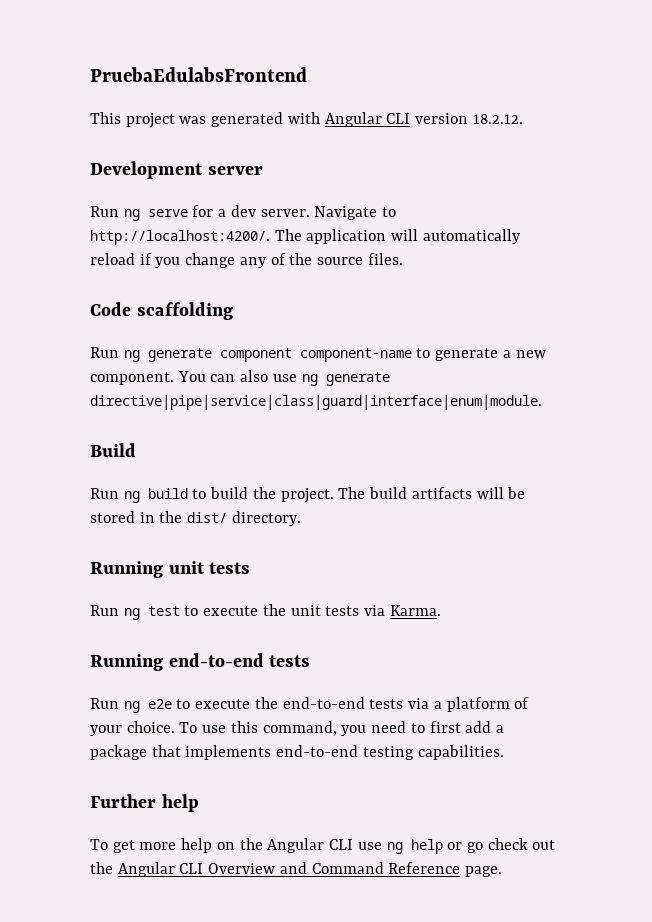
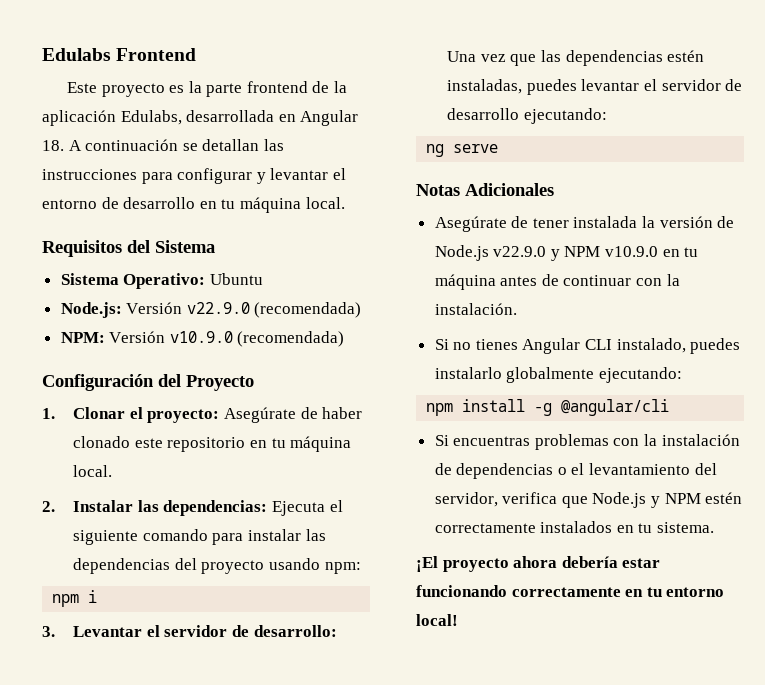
[90,67,307,82] [90,112,523,128] [90,161,263,179] [90,205,397,221] [90,229,521,245] [90,253,403,268] [90,302,233,320] [90,347,546,362] [90,370,390,386] [90,395,542,410] [90,443,136,457] [90,487,526,503] [90,511,301,526] [90,561,251,578] [90,604,441,620] [90,653,311,671] [90,697,530,713] [90,721,504,736] [90,745,504,760] [90,794,199,812] [90,838,556,854] [90,862,503,877] PruebaEdulabsFrontend // This project was generated with Angular CLI version 18.2.12. // Development server // Run ng serve for a dev server. Navigate to http://localhost:4200/. The application will automatically reload if you change any of the source files. // Code scaffolding // Run ng generate component component-name to generate a new component. You can also use ng generate directive|pipe|service|class|guard|interface|enum|module. // Build // Run ng build to build the project. The build artifacts will be stored in the dist/ directory. // Running unit tests // Run ng test to execute the unit tests via Karma. // Running end-to-end tests // Run ng e2e to execute the end-to-end tests via a platform of your choice. To use this command, you need to first add a package that implements end-to-end testing capabilities. // Further help // To get more help on the Angular CLI use ng help or go check out the Angular CLI Overview and Command Reference page. -> [42,48,197,61] [66,81,348,97] [42,110,359,126] [42,139,284,151] [42,168,346,184] [42,197,345,213] [42,240,215,257] [60,273,263,289] [60,302,362,318] [60,331,345,347] [42,374,254,391] [42,407,363,423] [73,436,352,452] [73,465,113,477] [42,500,343,516] [73,529,326,545] [73,558,361,574] [52,590,98,607] [42,625,337,637] [447,50,705,66] [447,79,743,95] [447,108,607,124] [426,144,499,157] [416,183,554,196] [434,216,735,232] [434,245,699,261] [434,274,680,290] [434,303,517,315] [434,338,741,354] [434,367,682,383] [426,399,670,416] [434,434,740,450] [434,463,717,479] [434,492,743,508] [434,521,715,533] [416,556,661,572] [416,585,725,597] [416,614,458,626] Edulabs Frontend // Este proyecto es la parte frontend de la aplicación Edulabs, desarrollada en Angular 18. A continuación se detallan las instrucciones para configurar y levantar el entorno de desarrollo en tu máquina local. // Requisitos del Sistema // Sistema Operativo: Ubuntu // Node.js: Versión v22.9.0 (recomendada) // NPM: Versión v10.9.0 (recomendada) // Configuración del Proyecto // 1. Clonar el proyecto: Asegúrate de haber clonado este repositorio en tu máquina local. // 2. Instalar las dependencias: Ejecuta el siguiente comando para instalar las dependencias del proyecto usando npm: // npm i // 3. Levantar el servidor de desarrollo: Una vez que las dependencias estén instaladas, puedes levantar el servidor de desarrollo ejecutando: // ng serve // Notas Adicionales // Asegúrate de tener instalada la versión de Node.js v22.9.0 y NPM v10.9.0 en tu máquina antes de continuar con la instalación. // Si no tienes Angular CLI instalado, puedes instalarlo globalmente ejecutando: // npm install -g @angular/cli // Si encuentras problemas con la instalación de dependencias o el levantamiento del servidor, verifica que Node.js y NPM estén correctamente instalados en tu sistema. // ¡El proyecto ahora debería estar funcionando correctamente en tu entorno local!

